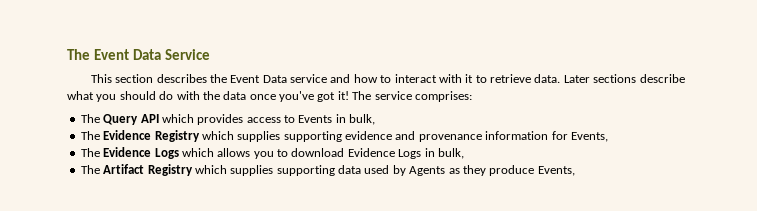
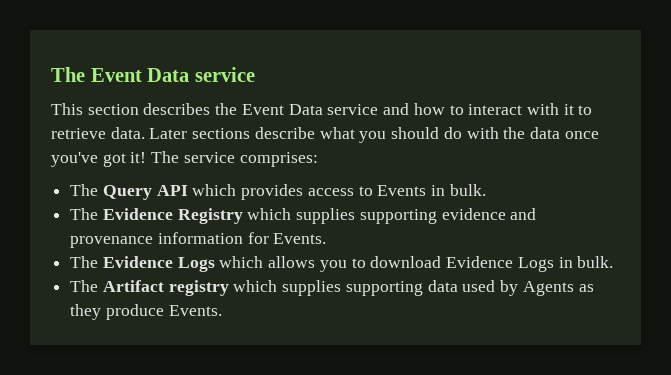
[164,49,210,60] Service -> [194,67,255,82] service
[349,114,376,125] bulk, -> [449,184,486,196] bulk.
[570,132,608,142] Events, -> [273,233,327,244] Events.
[437,148,464,159] bulk, -> [577,256,614,268] bulk.
[147,164,193,176] Registry -> [168,280,229,296] registry
[537,166,575,176] Events, -> [168,305,222,316] Events.

